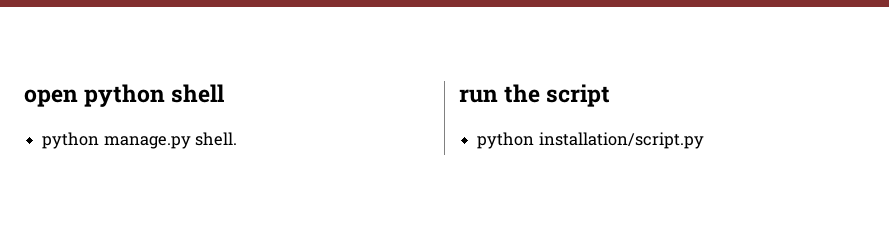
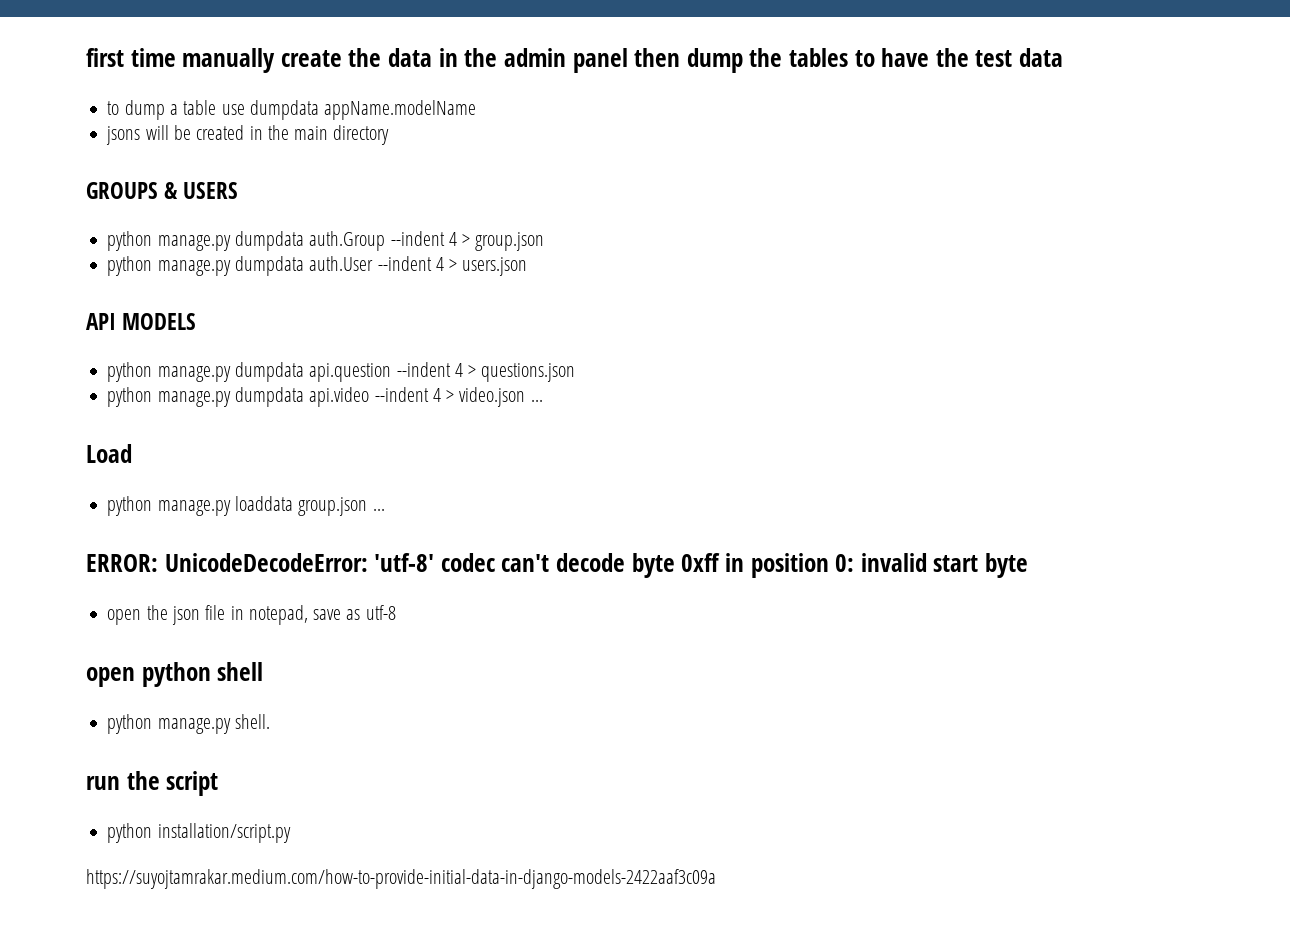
(24, 98) none -> [86,48,1064,73] [107,100,477,120] [106,125,390,145] [86,182,239,199] [107,231,545,251] [107,256,528,276] [86,313,197,330] [107,362,576,382] [107,387,543,407] [86,444,132,463] [107,496,385,516] [86,553,1028,578] [107,605,396,625] first time manually create the data in the admin panel then dump the tables to have the test data // to dump a table use dumpdata appName.modelName // jsons will be created in the main directory // GROUPS & USERS // python manage.py dumpdata auth.Group --indent 4 > group.json // python manage.py dumpdata auth.User --indent 4 > users.json // API MODELS // python manage.py dumpdata api.question --indent 4 > questions.json // python manage.py dumpdata api.video --indent 4 > video.json ... // Load // python manage.py loaddata group.json ... // ERROR: UnicodeDecodeError: 'utf-8' codec can't decode byte 0xff in position 0: invalid start byte // open the json file in notepad, save as utf-8 //
(704, 140) none -> [86,869,716,889] // https://suyojtamrakar.medium.com/how-to-provide-initial-data-in-django-models-2422aaf3c09a

